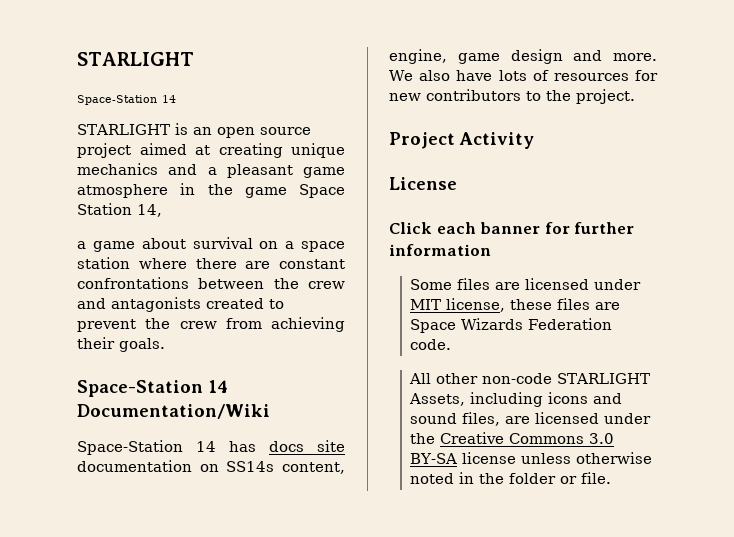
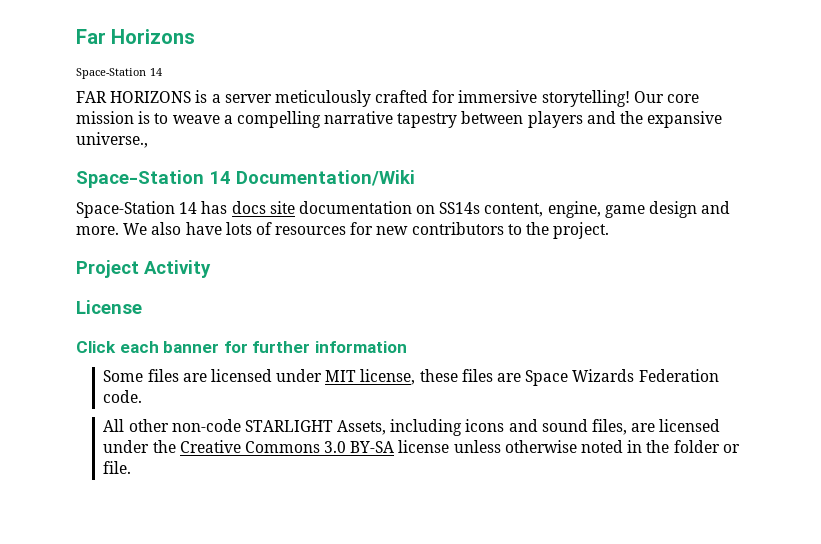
[77,52,194,66] STARLIGHT -> [76,29,196,44] Far Horizons
[77,123,311,138] [77,143,345,158] [77,163,345,178] [77,183,345,198] [77,203,162,217] [77,237,345,252] [77,257,345,269] [77,277,345,289] [77,297,284,312] [77,317,345,332] [77,337,165,352] STARLIGHT is an open source project aimed at creating unique mechanics and a pleasant game atmosphere in the game Space Station 14, // a game about survival on a space station where there are constant confrontations between the crew and antagonists created to prevent the crew from achieving their goals. -> [76,90,700,107] [76,111,723,128] [76,132,148,148] FAR HORIZONS is a server meticulously crafted for immersive storytelling! Our core mission is to weave a compelling narrative tapestry between players and the expansive universe.,

